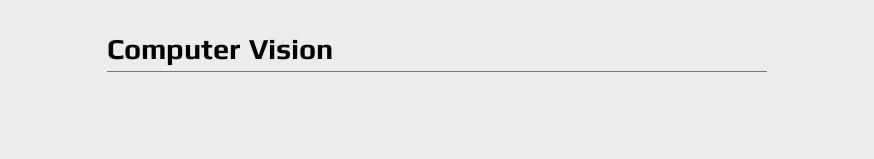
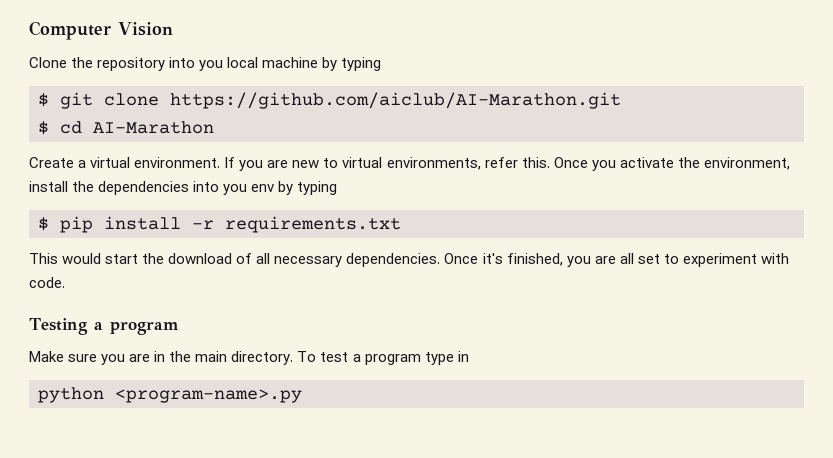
(333, 49) none -> [29,57,382,71] [38,92,621,109] [38,121,214,135] [29,157,790,171] [29,181,338,195] [38,216,401,233] [29,253,789,267] [29,277,65,288] [29,318,179,335] [29,351,469,365] [38,387,302,403] // Clone the repository into you local machine by typing // $ git clone https://github.com/aiclub/AI-Marathon.git // $ cd AI-Marathon // Create a virtual environment. If you are new to virtual environments, refer this. Once you activate the environment, install the dependencies into you env by typing // $ pip install -r requirements.txt // This would start the download of all necessary dependencies. Once it's finished, you are all set to experiment with code. // Testing a program // Make sure you are in the main directory. To test a program type in // python <program-name>.py

